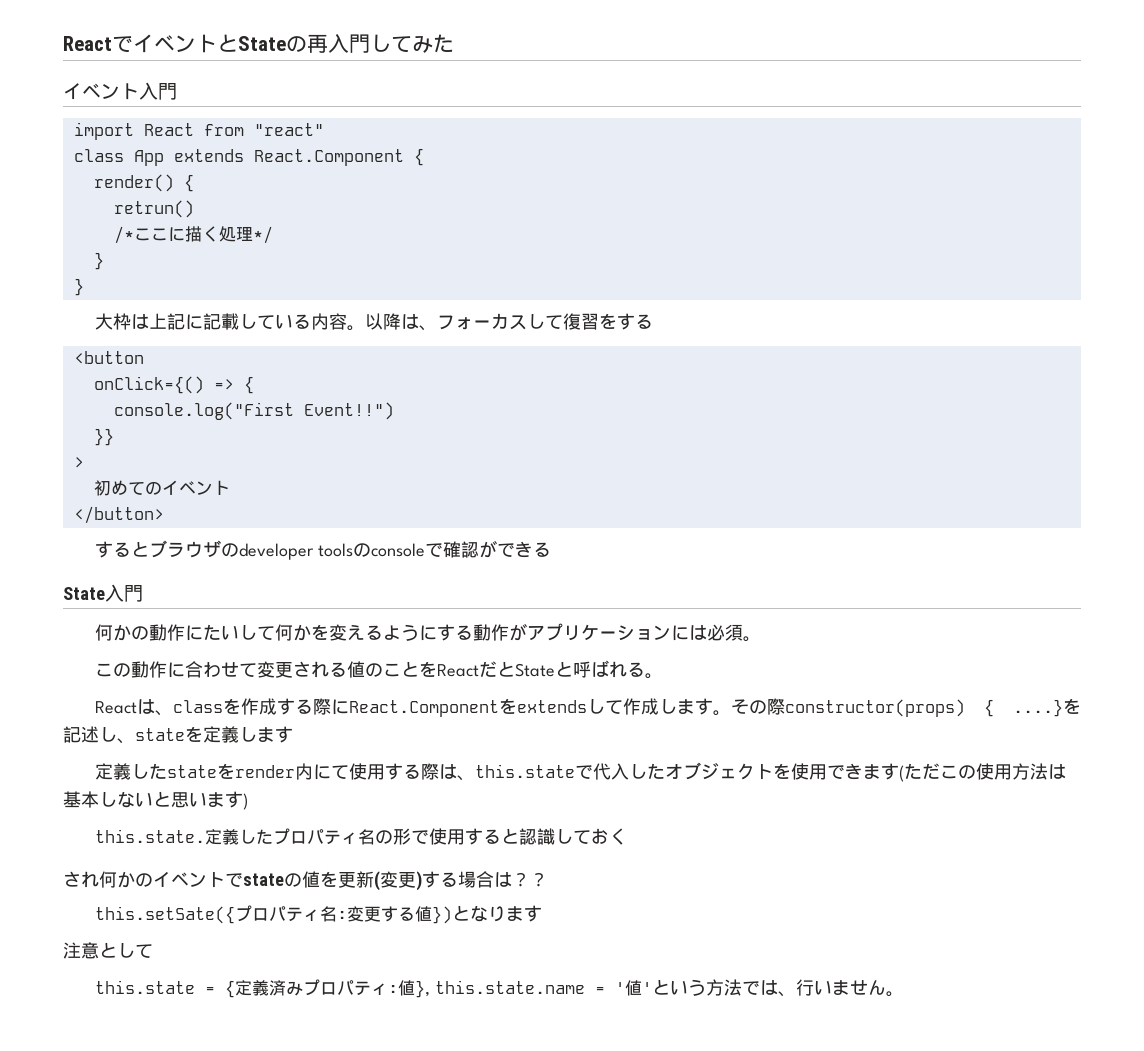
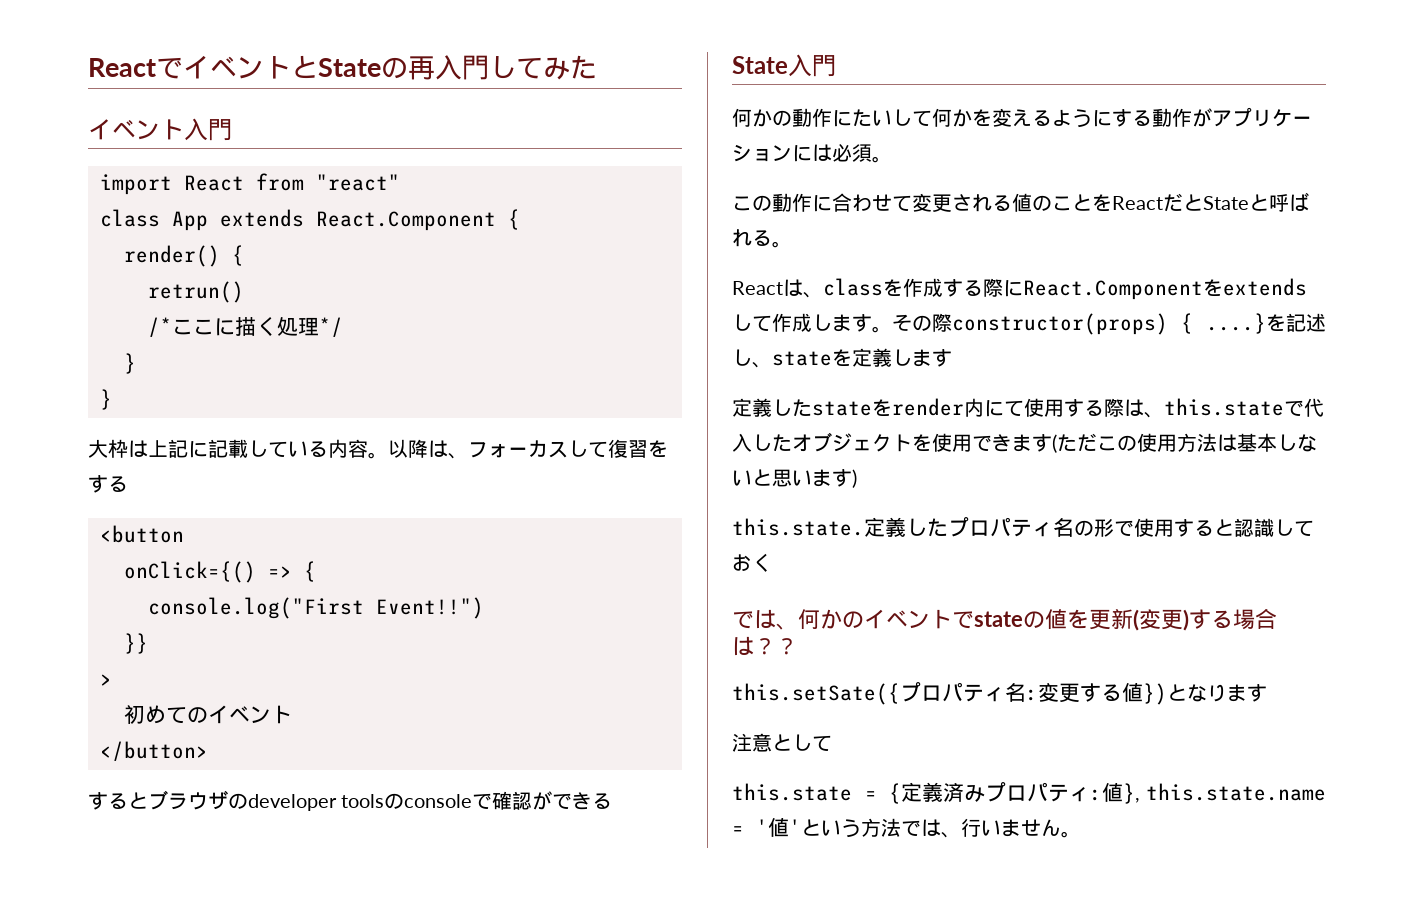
[63,871,99,888] され -> [732,609,798,630] では、

